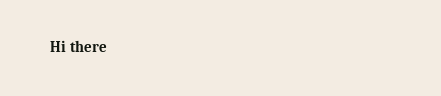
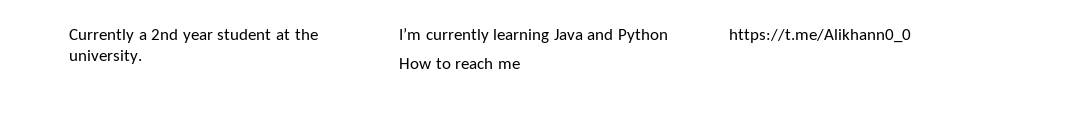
[50,40,107,52] Hi there -> [69,29,318,43] [69,50,142,64] [399,28,668,43] [399,58,520,69] [729,29,911,43] Currently a 2nd year student at the university. // I’m currently learning Java and Python // How to reach me https://t.me/Alikhann0_0

